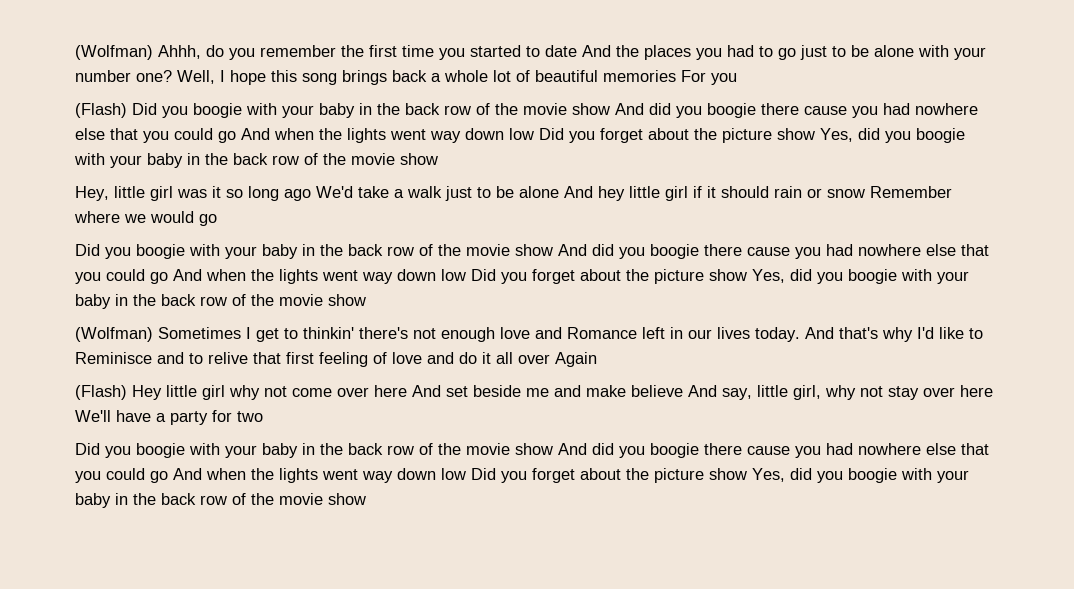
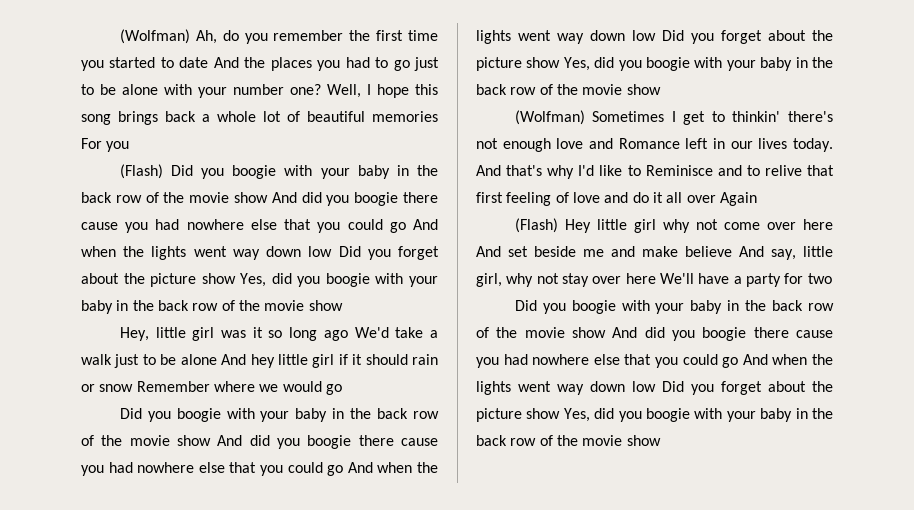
[75,45,201,60] (Wolfman) Ahhh, -> [119,29,217,44] (Wolfman) Ah,

